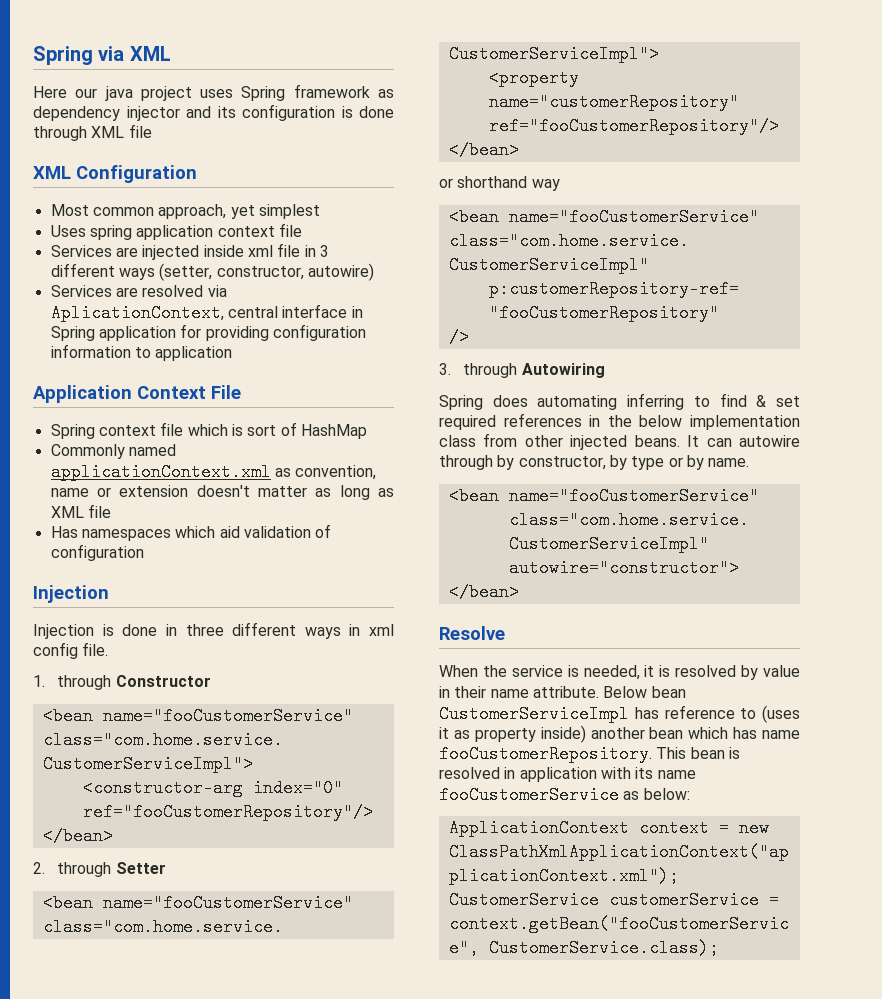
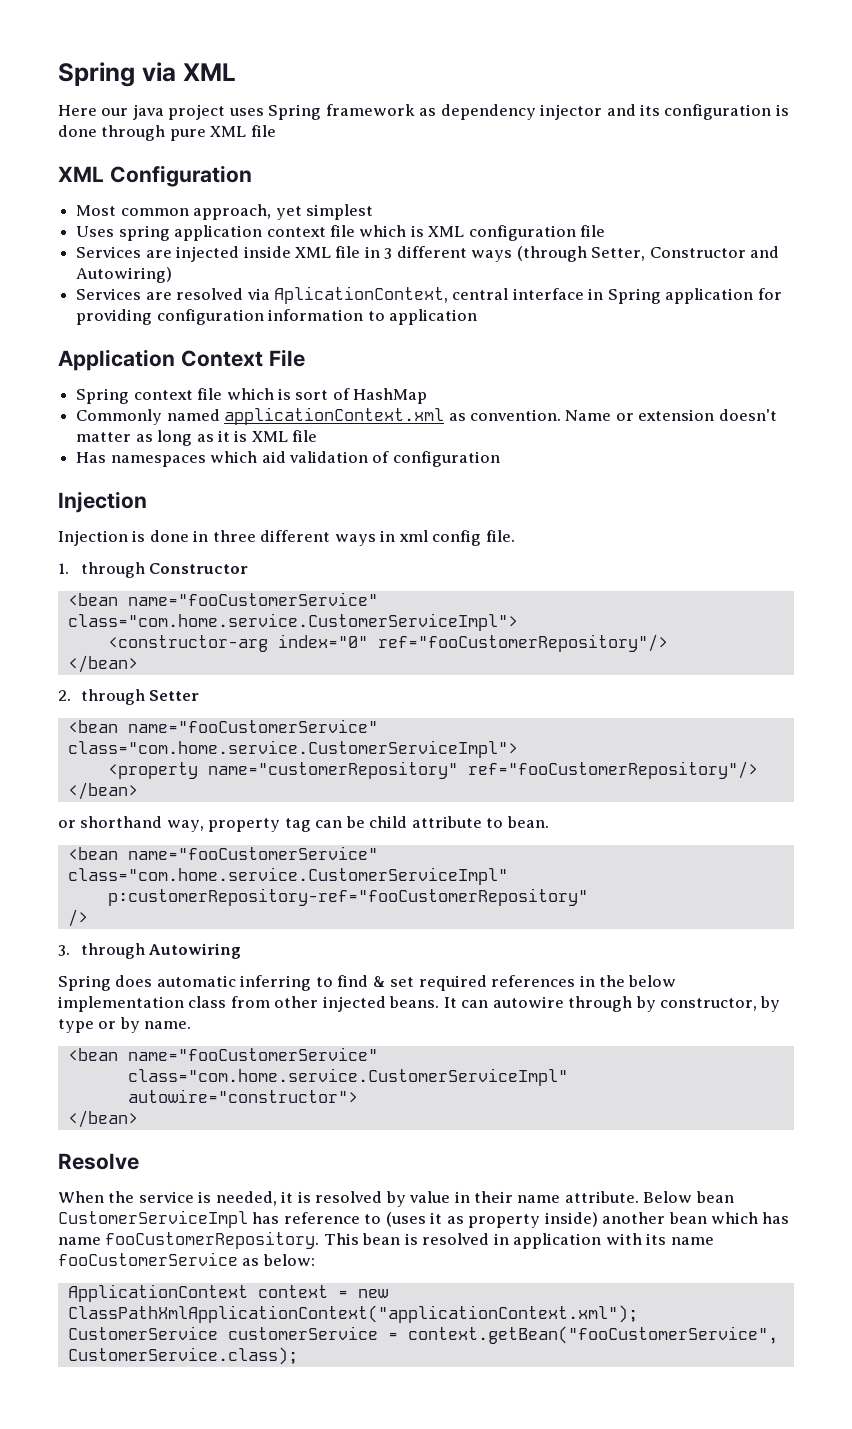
(87, 133) none -> [169,129,206,141] pure
(302, 230) none -> [359,225,606,241] which is XML configuration file
[247,245,273,257] xml -> [294,247,331,258] XML
[159,263,374,281] (setter, constructor, autowire) -> [516,246,780,262] [76,267,173,283] (through Setter, Constructor and Autowiring)
[295,465,377,480] [50,488,89,497] convention, name -> [469,409,612,421] convention. Name
(394, 492) none -> [217,430,248,442] it is
[531,179,560,191] way -> [166,816,549,832] way, property tag can be child attribute to bean.
[537,395,618,410] automating -> [156,975,236,987] automatic

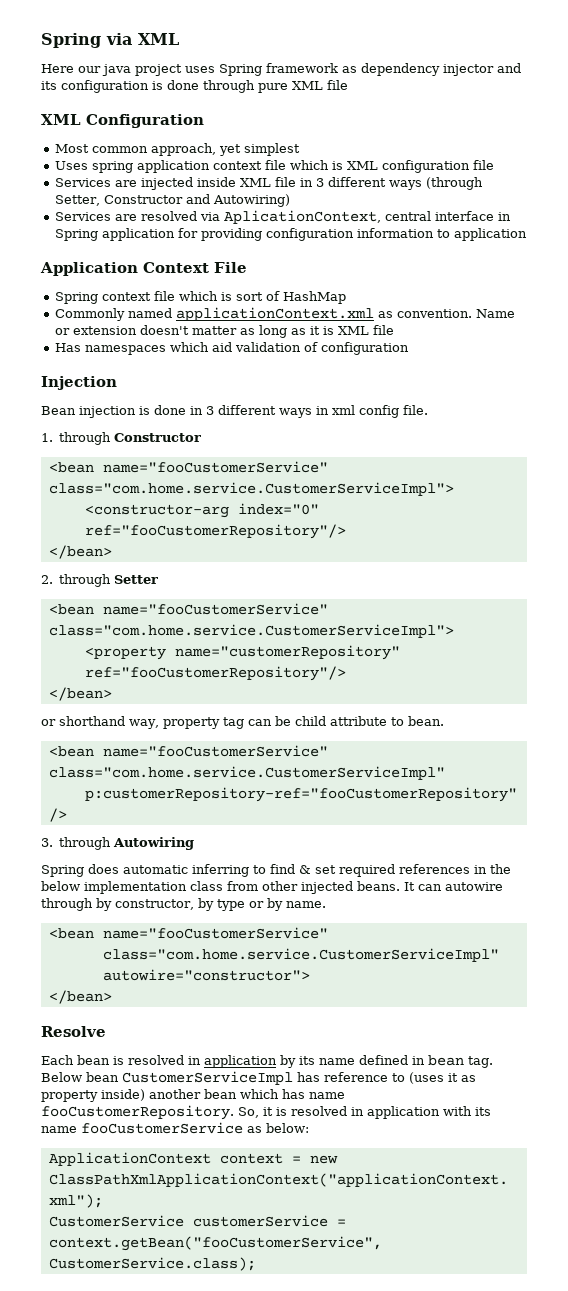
[58,530,128,546] Injection -> [41,406,136,418] Bean injection
[212,530,256,542] three -> [206,406,214,415] 3
[58,1191,639,1207] When the service is needed, it is resolved by value in their name attribute. -> [41,1055,493,1068] Each bean is resolved in application by its name defined in bean tag.
[323,1233,401,1245] This bean -> [238,1107,273,1118] So, it

